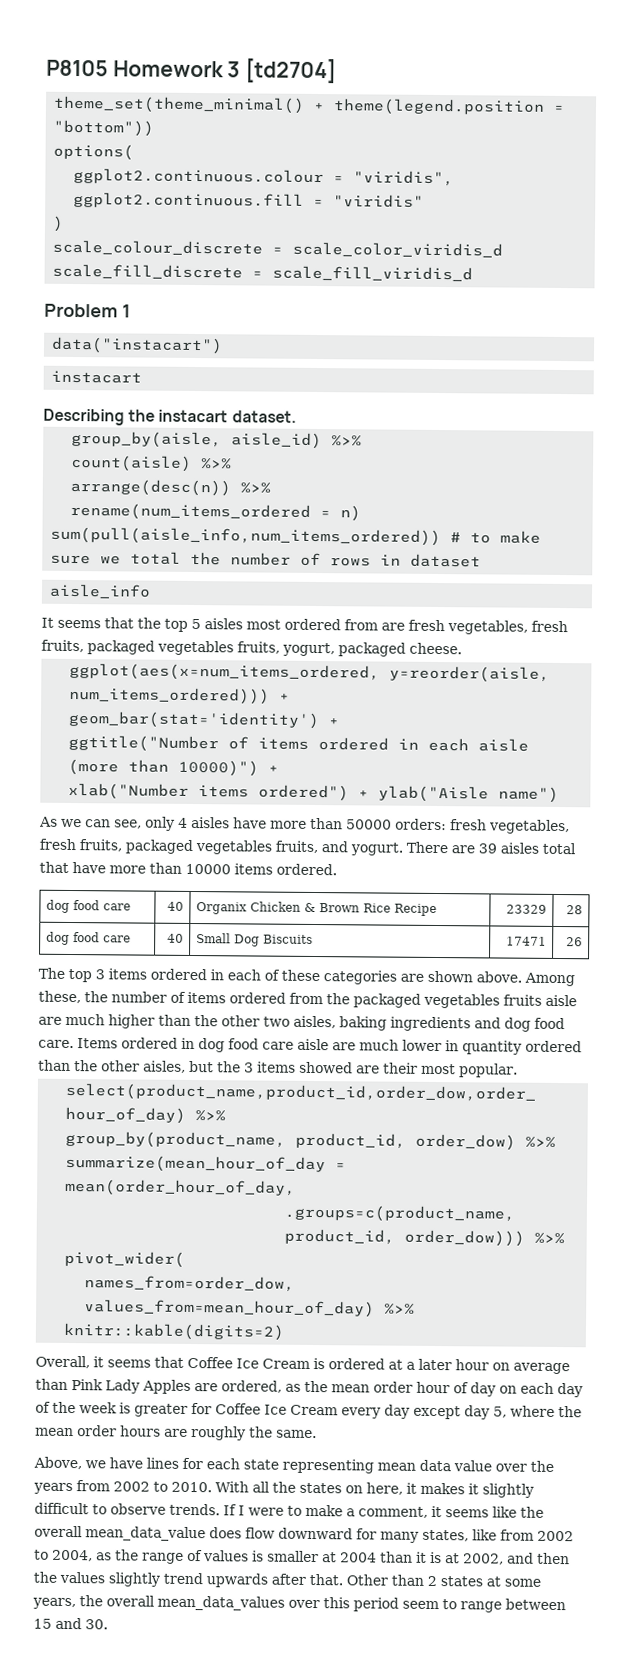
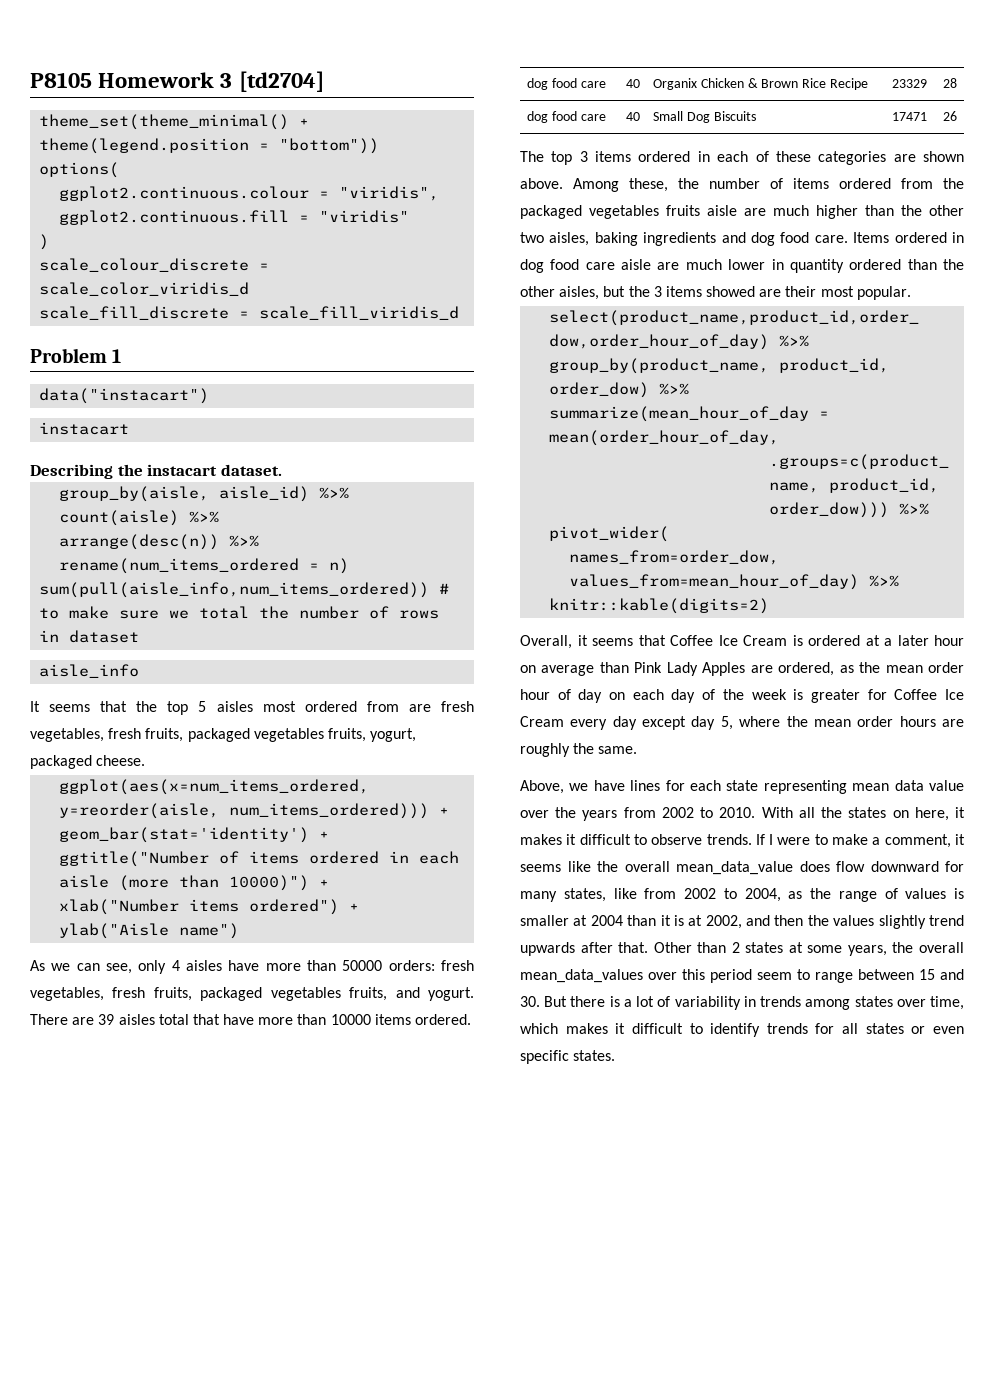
[482,1483,534,1498] slightly -> (577, 839) none
(108, 1624) none -> [544,996,964,1010] [520,1023,964,1037] [520,1050,616,1064] But there is a lot of variability in trends among states over time, which makes it difficult to identify trends for all states or even specific states.

